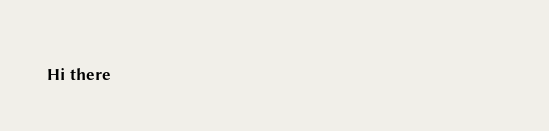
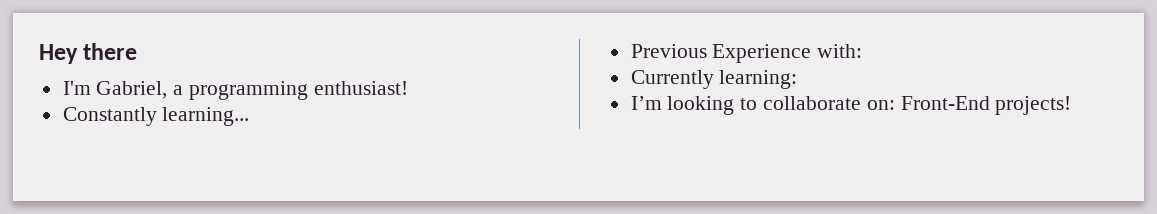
[47,68,65,80] Hi -> [39,44,78,64] Hey
(111, 74) none -> [62,81,408,100] [62,107,250,126] [630,44,863,63] [630,70,798,89] [630,96,1072,115] // I'm Gabriel, a programming enthusiast! // Constantly learning... // Previous Experience with: // Currently learning: // I’m looking to collaborate on: Front-End projects!

